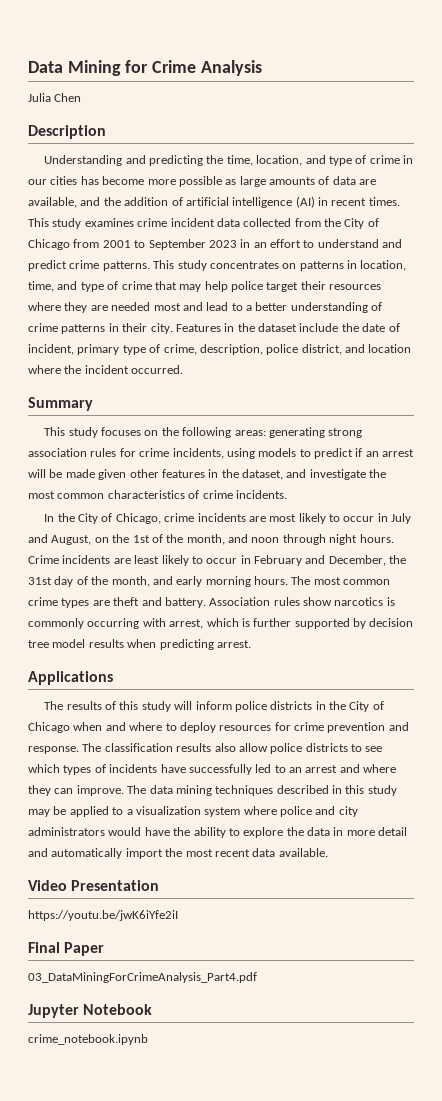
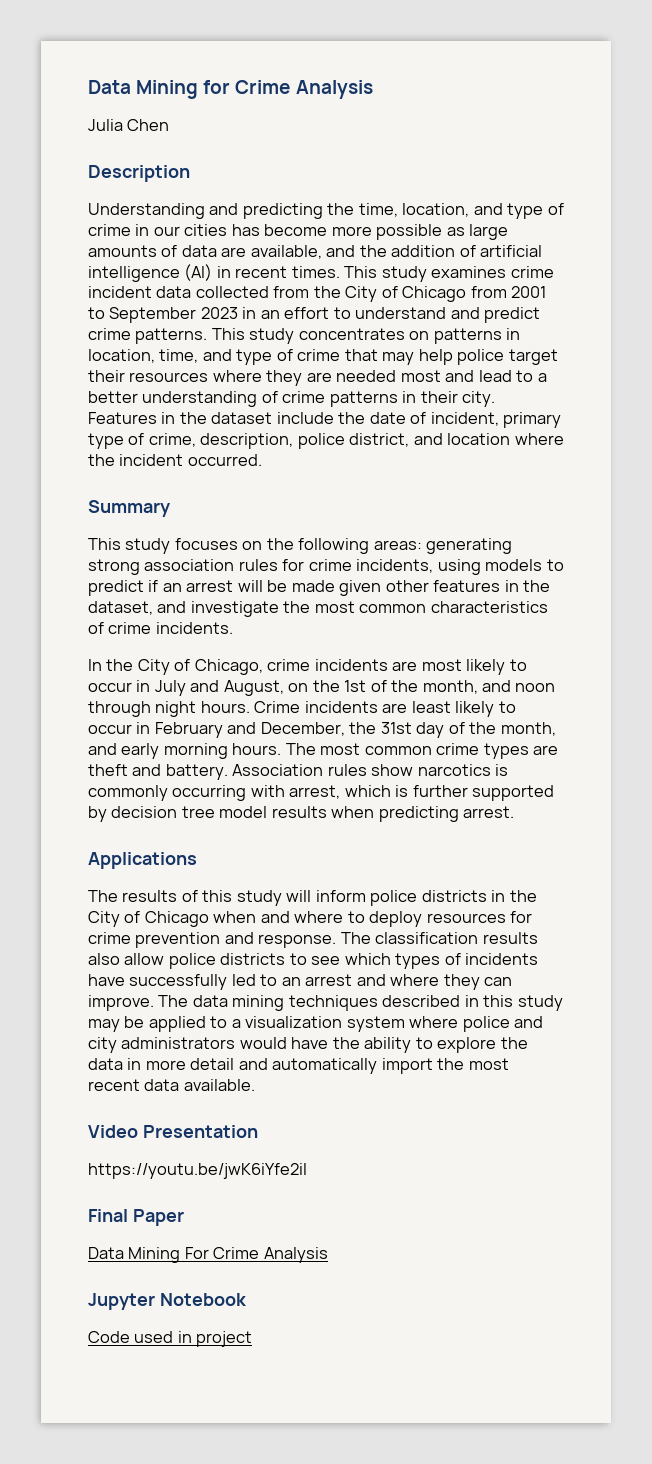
[28,972,257,983] [28,1004,153,1018] [28,1034,148,1045] 03_DataMiningForCrimeAnalysis_Part4.pdf // Jupyter Notebook // crime_notebook.ipynb -> [88,1247,328,1263] [88,1293,247,1310] [88,1331,253,1347] Data Mining For Crime Analysis // Jupyter Notebook // Code used in project

